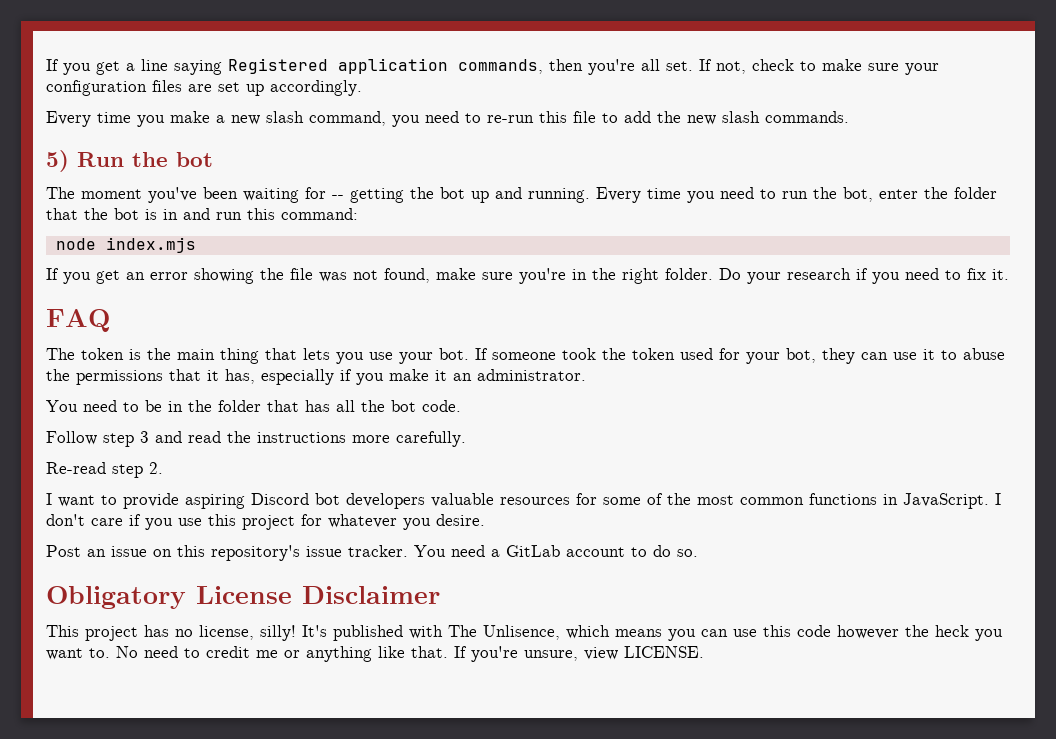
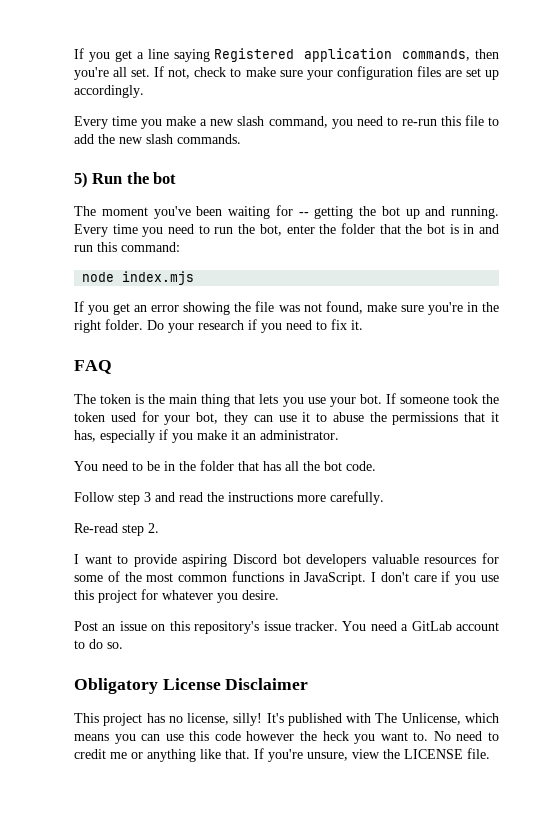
[483,625,560,640] Unlisence, -> [401,713,461,725] Unlicense,
[624,646,704,658] LICENSE. -> [383,748,490,759] the LICENSE file.

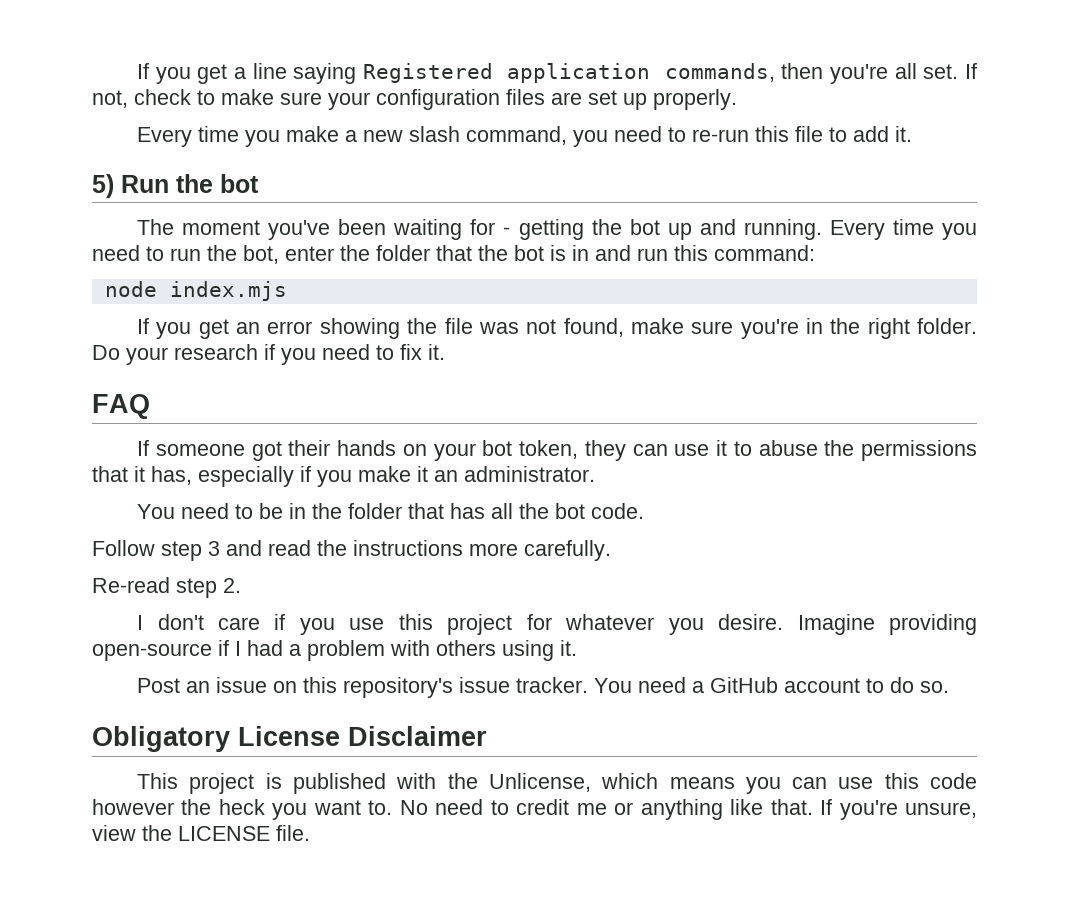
[74,85,144,98] accordingly. -> [653,89,737,110] properly.
[98,134,241,144] the new slash commands. -> [895,126,913,142] it.
[298,212,309,216] -- -> [503,227,511,235] -
[74,393,499,407] [74,411,219,425] The token is the main thing that lets you use your bot. If someone took the token used for your bot, -> [137,440,579,461] If someone got their hands on your bot token,
[84,553,500,567] [74,571,377,585] want to provide aspiring Discord bot developers valuable resources for some of the most common functions in JavaScript. I -> (144, 622) none
(279, 595) none -> [797,614,978,635] [92,640,577,661] Imagine providing open-source if I had a problem with others using it.
[411,621,452,631] GitLab -> [710,677,779,693] GitHub
[146,713,284,726] has no license, silly! It's -> [265,773,282,789] is
[375,713,398,723] The -> [447,773,478,789] the

